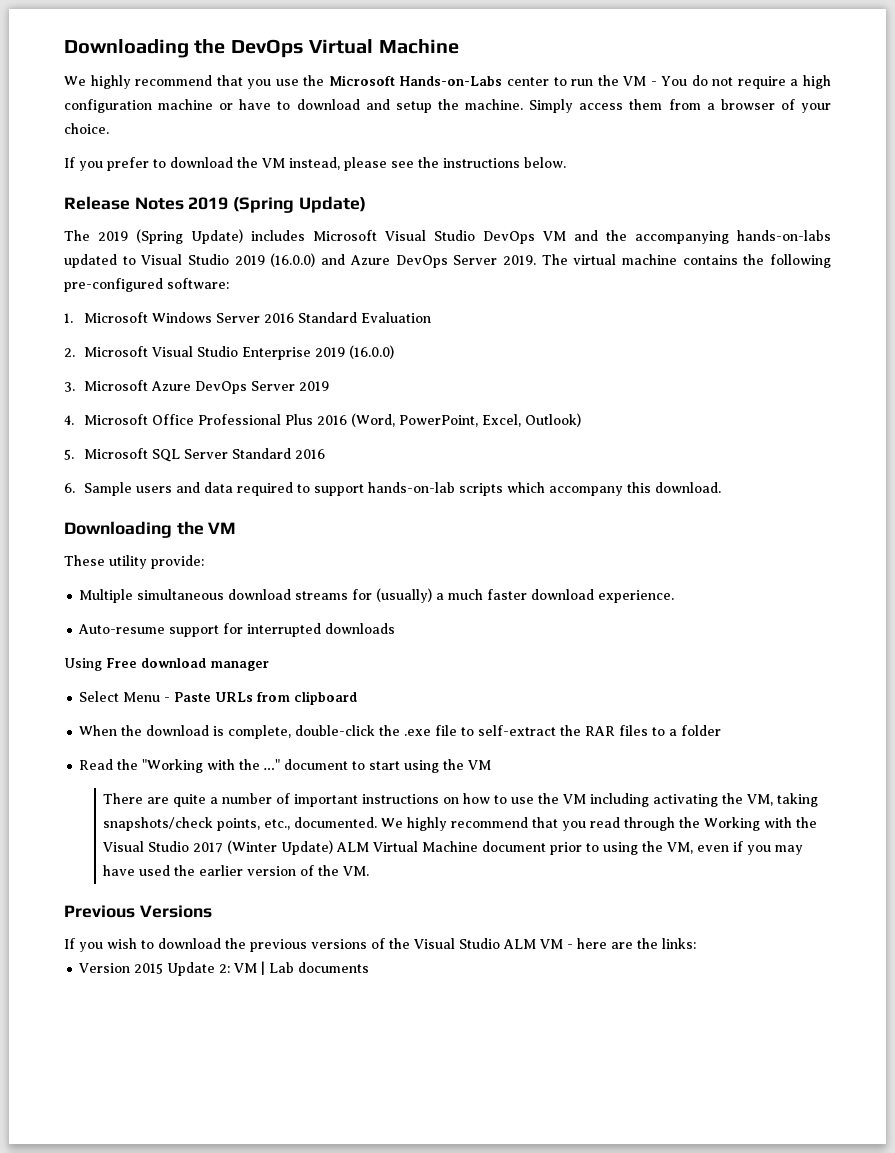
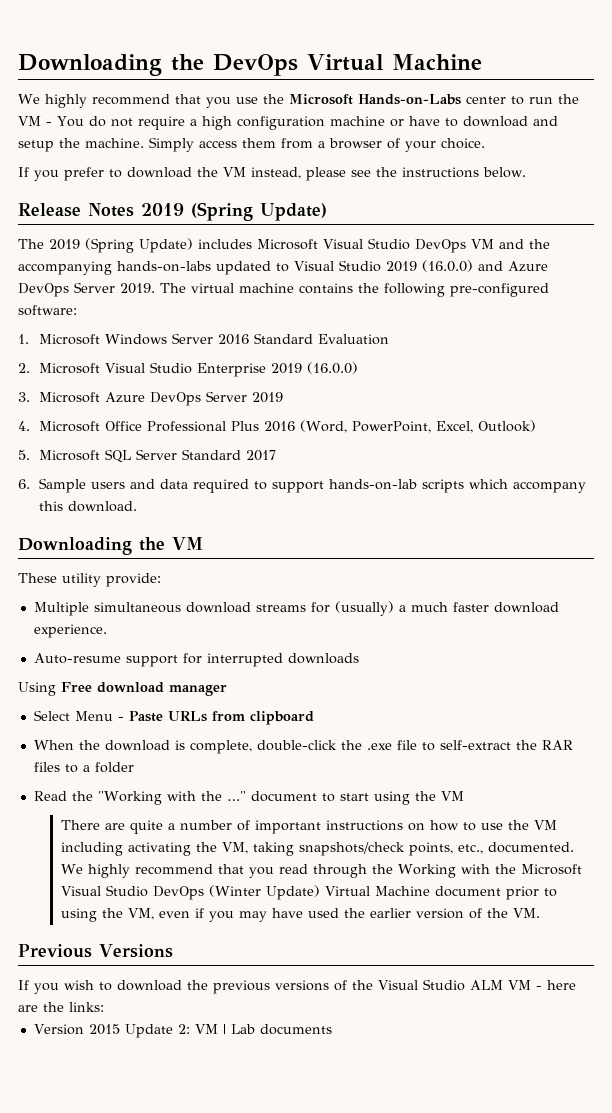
[294,449,325,459] 2016 -> [246,450,277,461] 2017
[103,841,224,853] Visual Studio 2017 -> [520,864,582,875] [60,885,204,900] Microsoft Visual Studio DevOps
[336,842,370,852] ALM -> (320, 892) none

